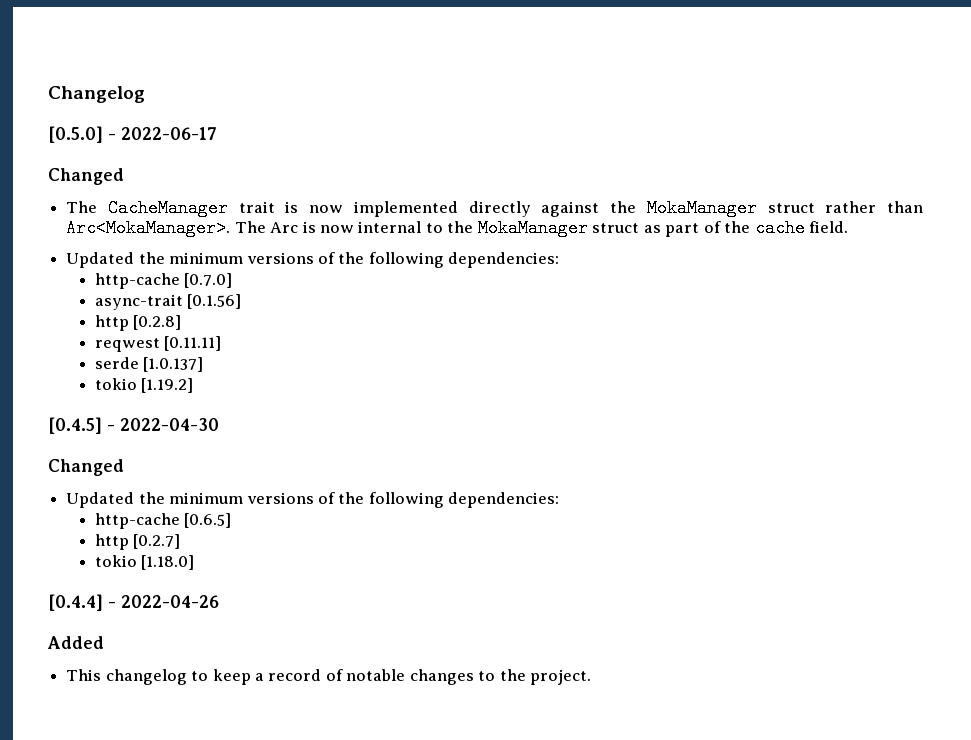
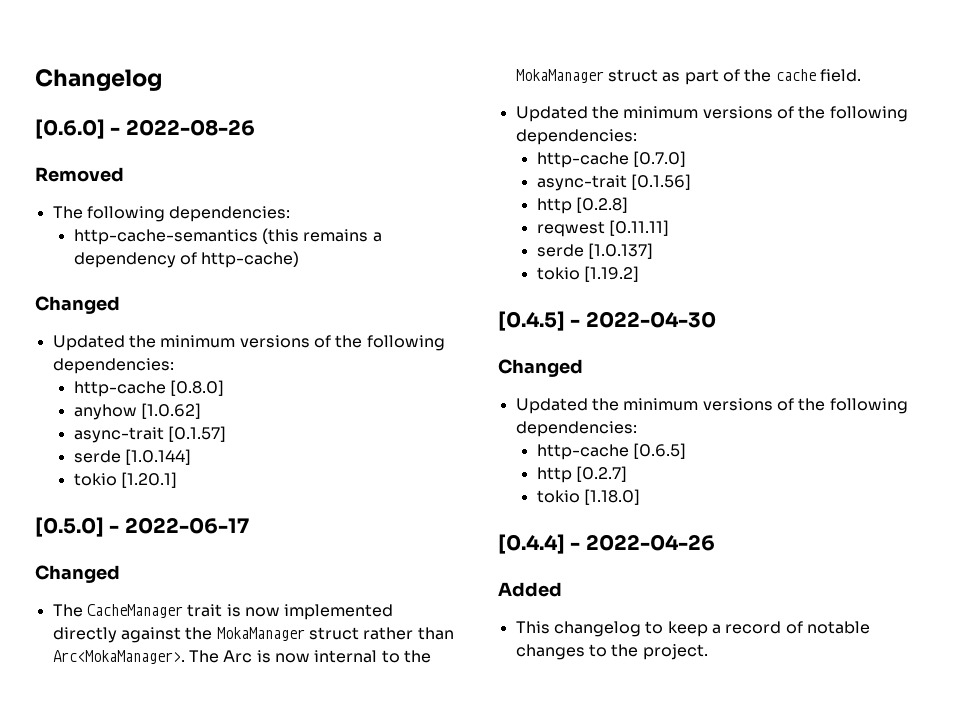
(145, 94) none -> [35,119,255,139] [35,167,124,182] [52,206,291,222] [73,228,382,245] [73,251,300,268] [35,296,120,314] [52,335,445,351] [52,358,174,374] [73,380,225,397] [73,403,202,420] [73,426,227,443] [73,449,192,465] [73,472,178,488] // [0.6.0] - 2022-08-26 // Removed // The following dependencies: // http-cache-semantics (this remains a dependency of http-cache) // Changed // Updated the minimum versions of the following dependencies: // http-cache [0.8.0] // anyhow [1.0.62] // async-trait [0.1.57] // serde [1.0.144] // tokio [1.20.1]

